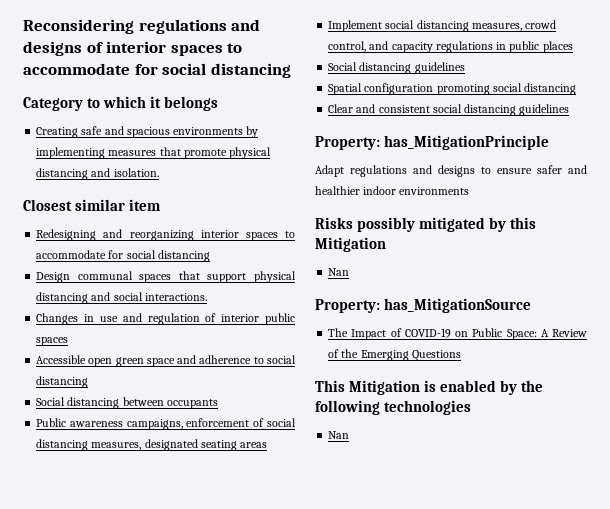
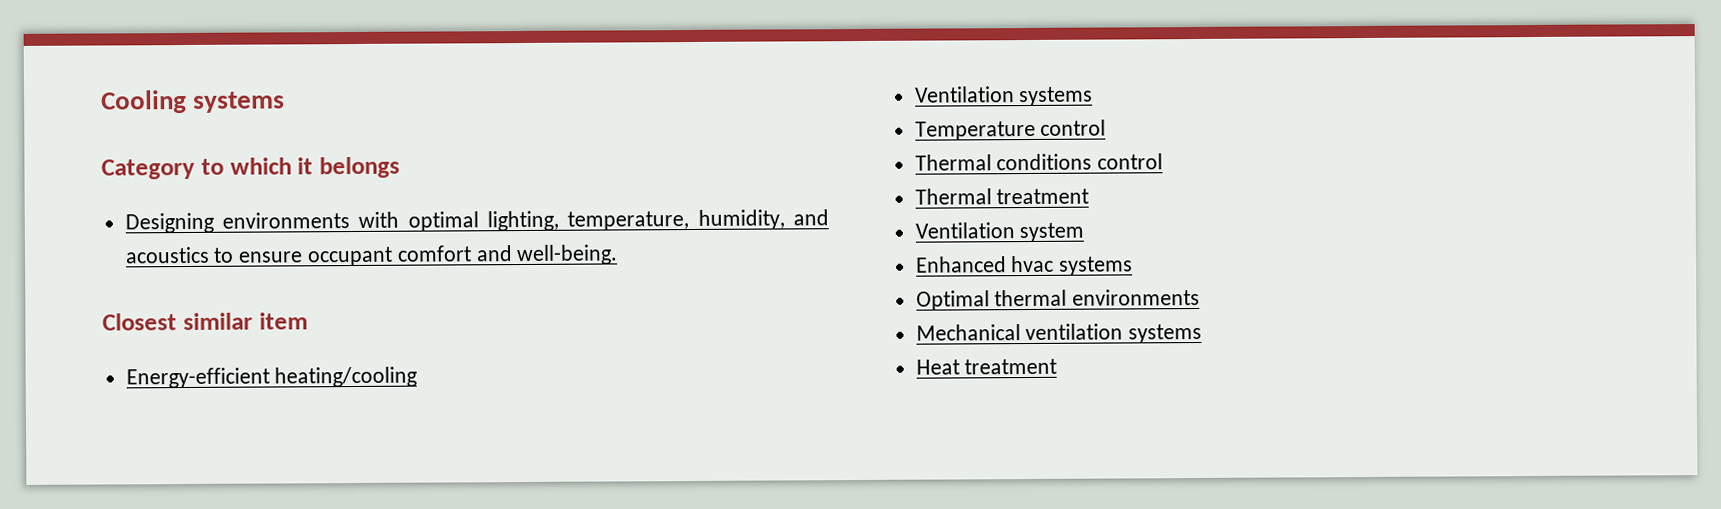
[23,19,261,34] [23,41,243,56] [23,63,291,78] Reconsidering regulations and designs of interior spaces to accommodate for social distancing -> [101,89,286,114] Cooling systems
[36,126,259,138] [36,147,272,159] [36,168,159,180] [23,199,162,211] [36,229,296,241] [36,250,210,262] [36,271,296,283] [36,292,207,304] [36,313,295,325] [36,337,69,346] [36,355,296,367] [36,376,89,388] [36,397,218,409] [36,418,296,430] [36,439,268,451] [328,20,557,32] [328,41,573,53] [328,62,465,74] [328,83,577,95] [328,104,570,116] [315,135,550,150] [315,165,587,177] [315,186,470,195] [315,217,537,232] [315,237,386,252] [328,268,350,276] [315,298,532,313] [328,328,587,340] [328,349,461,361] [315,380,544,395] [315,400,472,415] [328,431,350,439] Creating safe and spacious environments by implementing measures that promote physical distancing and isolation. // Closest similar item // Redesigning and reorganizing interior spaces to accommodate for social distancing // Design communal spaces that support physical distancing and social interactions. // Changes in use and regulation of interior public spaces // Accessible open green space and adherence to social distancing // Social distancing between occupants // Public awareness campaigns, enforcement of social distancing measures, designated seating areas // Implement social distancing measures, crowd control, and capacity regulations in public places // Social distancing guidelines // Spatial configuration promoting social distancing // Clear and consistent social distancing guidelines // Property: has_MitigationPrinciple // Adapt regulations and designs to ensure safer and healthier indoor environments // Risks possibly mitigated by this Mitigation // Nan // Property: has_MitigationSource // The Impact of COVID-19 on Public Space: A Review of the Emerging Questions // This Mitigation is enabled by the following technologies // Nan -> [124,209,829,234] [124,244,619,267] [102,312,308,331] [125,366,418,389] [914,86,1094,107] [914,119,1107,141] [914,153,1164,171] [914,188,1090,205] [914,222,1085,243] [915,255,1134,276] [915,288,1201,311] [915,323,1203,344] [915,358,1058,375] Designing environments with optimal lighting, temperature, humidity, and acoustics to ensure occupant comfort and well-being. // Closest similar item // Energy-efficient heating/cooling // Ventilation systems // Temperature control // Thermal conditions control // Thermal treatment // Ventilation system // Enhanced hvac systems // Optimal thermal environments // Mechanical ventilation systems // Heat treatment

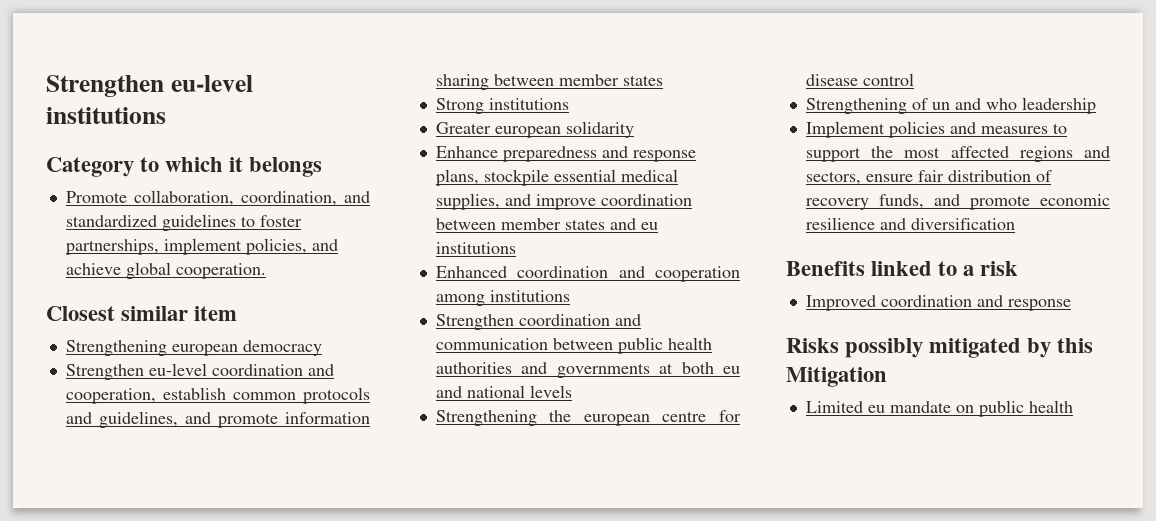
[101,89,286,114] Cooling systems -> [46,75,253,97] [46,107,166,124] Strengthen eu-level institutions
[124,209,829,234] [124,244,619,267] [102,312,308,331] [125,366,418,389] [914,86,1094,107] [914,119,1107,141] [914,153,1164,171] [914,188,1090,205] [914,222,1085,243] [915,255,1134,276] [915,288,1201,311] [915,323,1203,344] [915,358,1058,375] Designing environments with optimal lighting, temperature, humidity, and acoustics to ensure occupant comfort and well-being. // Closest similar item // Energy-efficient heating/cooling // Ventilation systems // Temperature control // Thermal conditions control // Thermal treatment // Ventilation system // Enhanced hvac systems // Optimal thermal environments // Mechanical ventilation systems // Heat treatment -> [65,190,370,206] [65,214,302,231] [65,238,338,255] [65,262,266,279] [46,306,238,321] [65,340,322,356] [65,363,334,380] [65,387,370,404] [65,411,370,428] [435,74,663,90] [435,98,569,114] [435,121,634,138] [435,146,696,162] [435,169,678,186] [435,193,692,210] [435,218,658,230] [435,242,516,254] [435,266,740,282] [435,290,570,306] [435,314,641,330] [435,337,712,354] [435,362,740,378] [435,385,572,398] [435,410,741,426] [805,73,914,86] [805,97,1096,114] [805,121,1067,138] [805,146,1110,162] [805,170,1052,185] [805,194,1110,210] [805,217,1015,230] [786,261,1019,276] [805,295,1071,311] [786,338,1094,358] [786,367,887,387] [805,400,1073,417] Promote collaboration, coordination, and standardized guidelines to foster partnerships, implement policies, and achieve global cooperation. // Closest similar item // Strengthening european democracy // Strengthen eu-level coordination and cooperation, establish common protocols and guidelines, and promote information sharing between member states // Strong institutions // Greater european solidarity // Enhance preparedness and response plans, stockpile essential medical supplies, and improve coordination between member states and eu institutions // Enhanced coordination and cooperation among institutions // Strengthen coordination and communication between public health authorities and governments at both eu and national levels // Strengthening the european centre for disease control // Strengthening of un and who leadership // Implement policies and measures to support the most affected regions and sectors, ensure fair distribution of recovery funds, and promote economic resilience and diversification // Benefits linked to a risk // Improved coordination and response // Risks possibly mitigated by this Mitigation // Limited eu mandate on public health

